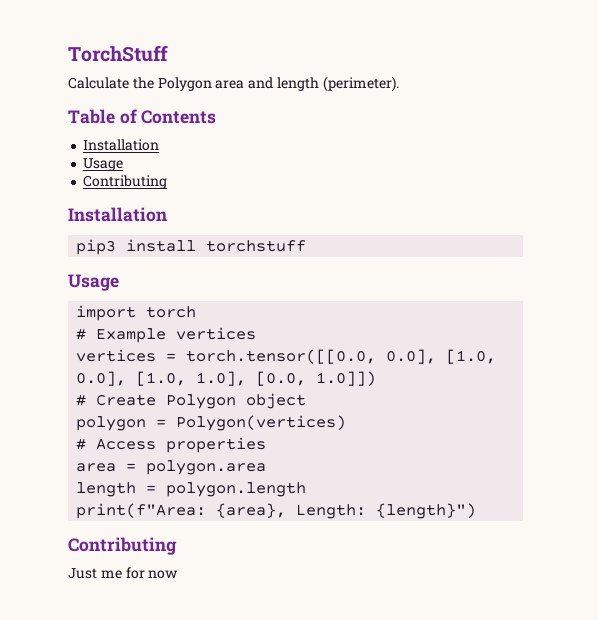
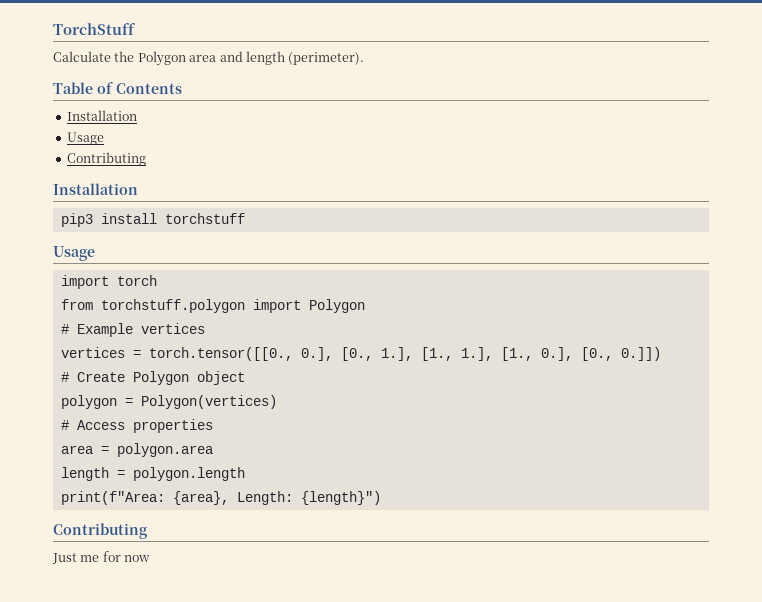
(197, 312) none -> [60,299,365,313] // from torchstuff.polygon import Polygon
[186,349,497,364] [76,371,377,386] torch.tensor([[0.0, 0.0], [1.0, 0.0], [1.0, 1.0], [0.0, 1.0]]) -> [148,347,661,361] torch.tensor([[0., 0.], [0., 1.], [1., 1.], [1., 0.], [0., 0.]])

